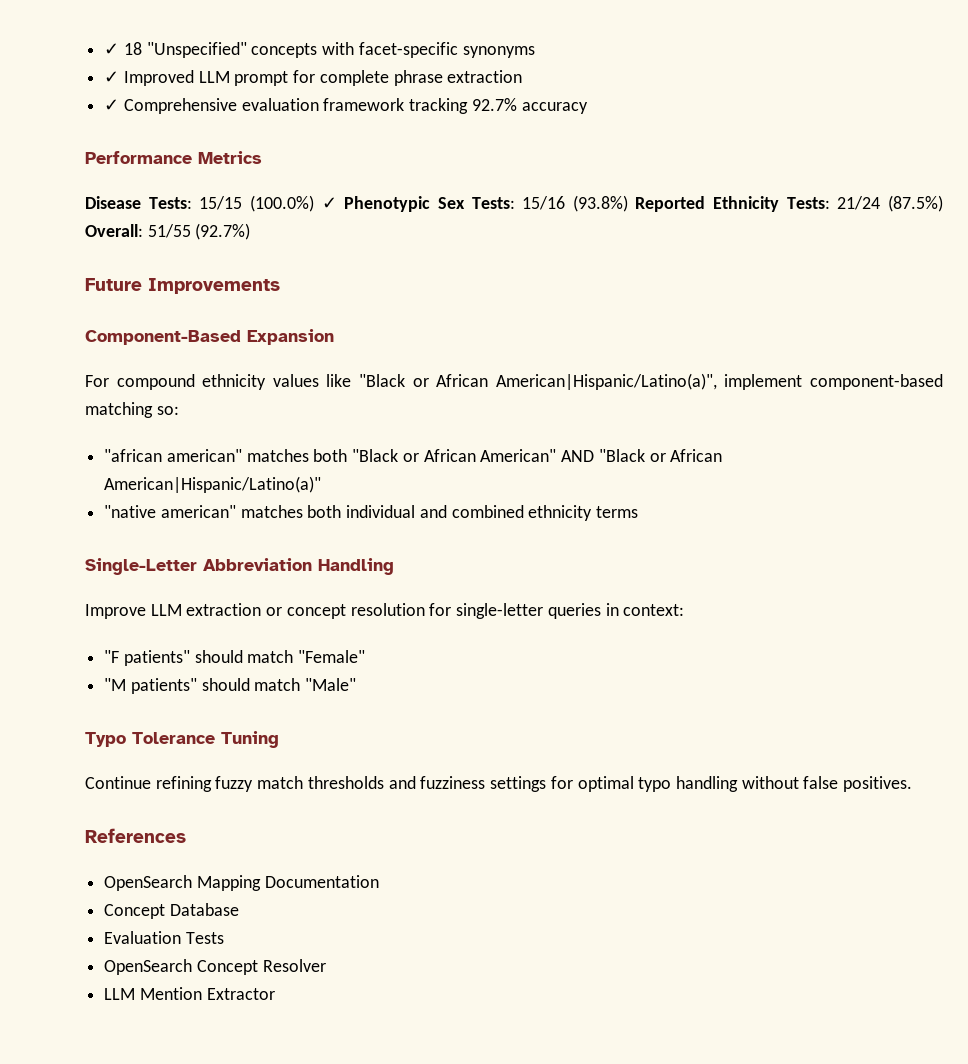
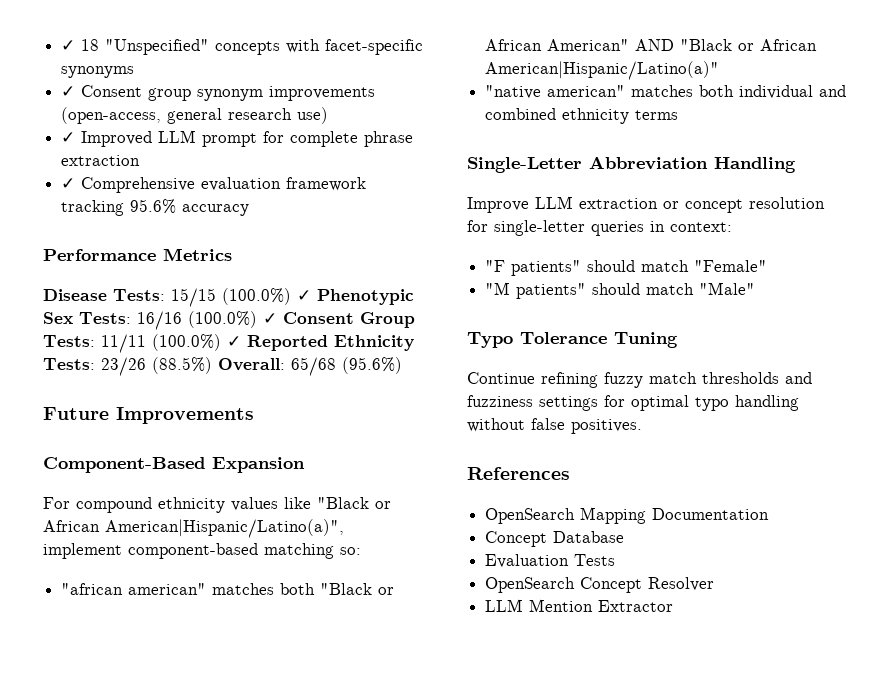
(535, 52) none -> [61,85,376,101] [61,107,329,124] // ✓ Consent group synonym improvements (open-access, general research use)
[471,98,517,111] 92.7% -> [130,199,177,214] 95.6%
[522,195,943,212] [85,223,251,240] 15/16 (93.8%) Reported Ethnicity Tests: 21/24 (87.5%) Overall: 51/55 (92.7%) -> [137,311,415,330] [43,334,414,353] [43,357,402,376] 16/16 (100.0%) ✓ Consent Group Tests: 11/11 (100.0%) ✓ Reported Ethnicity Tests: 23/26 (88.5%) Overall: 65/68 (95.6%)

